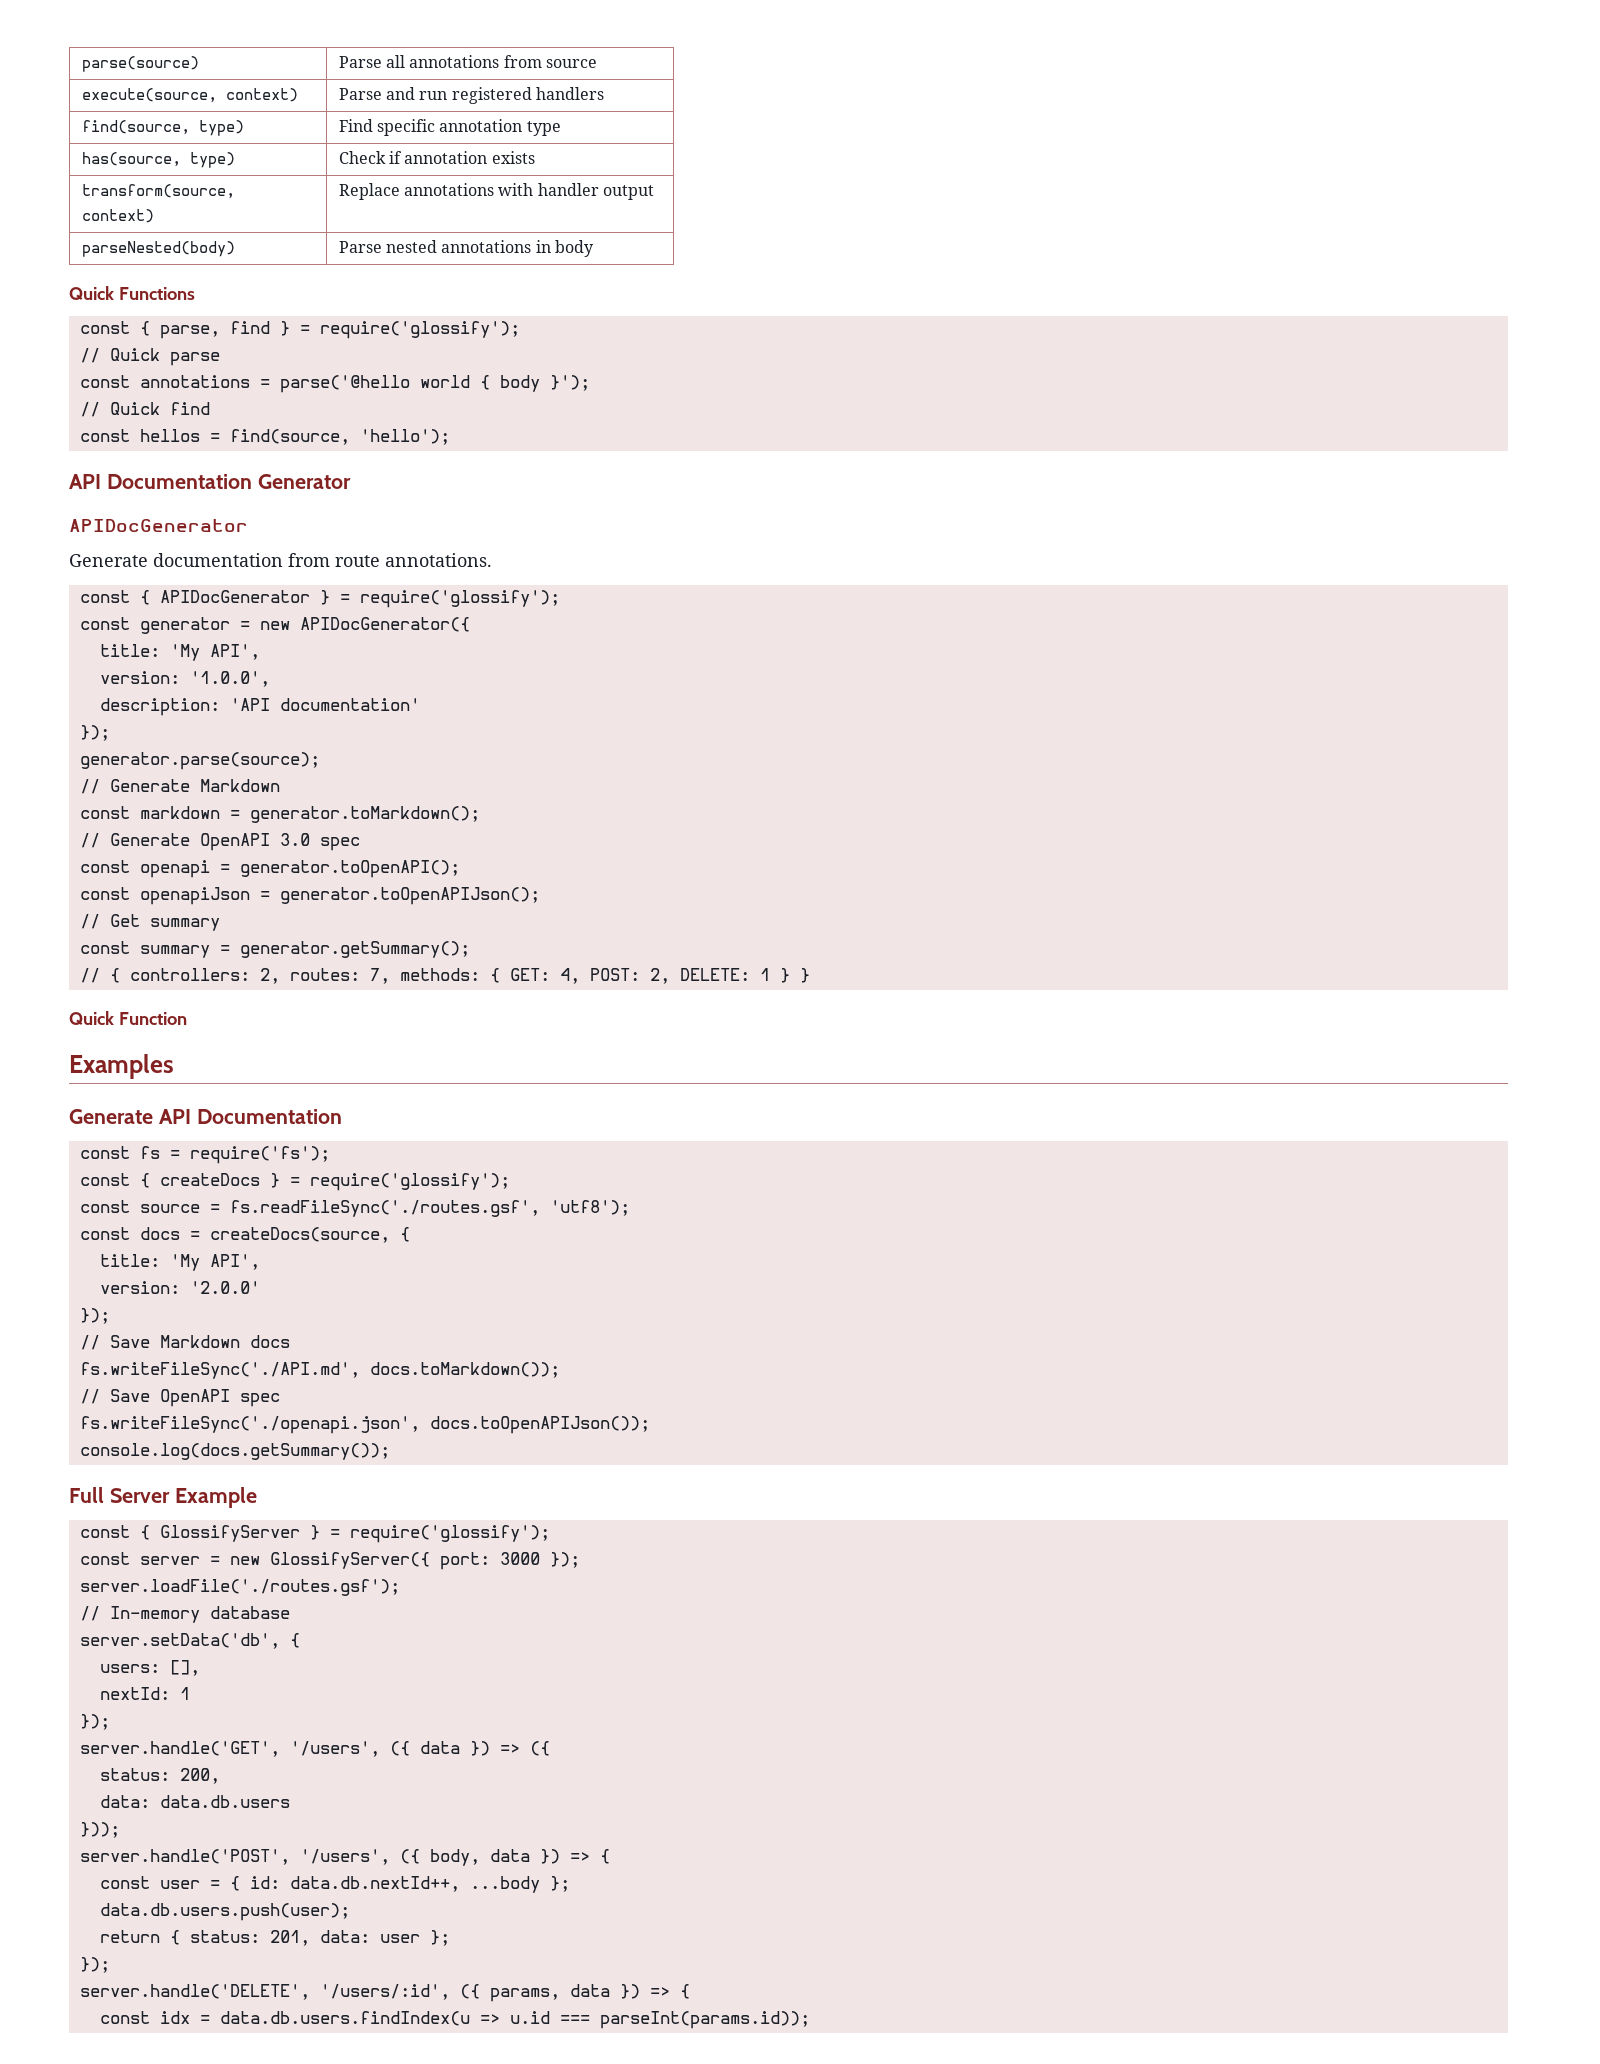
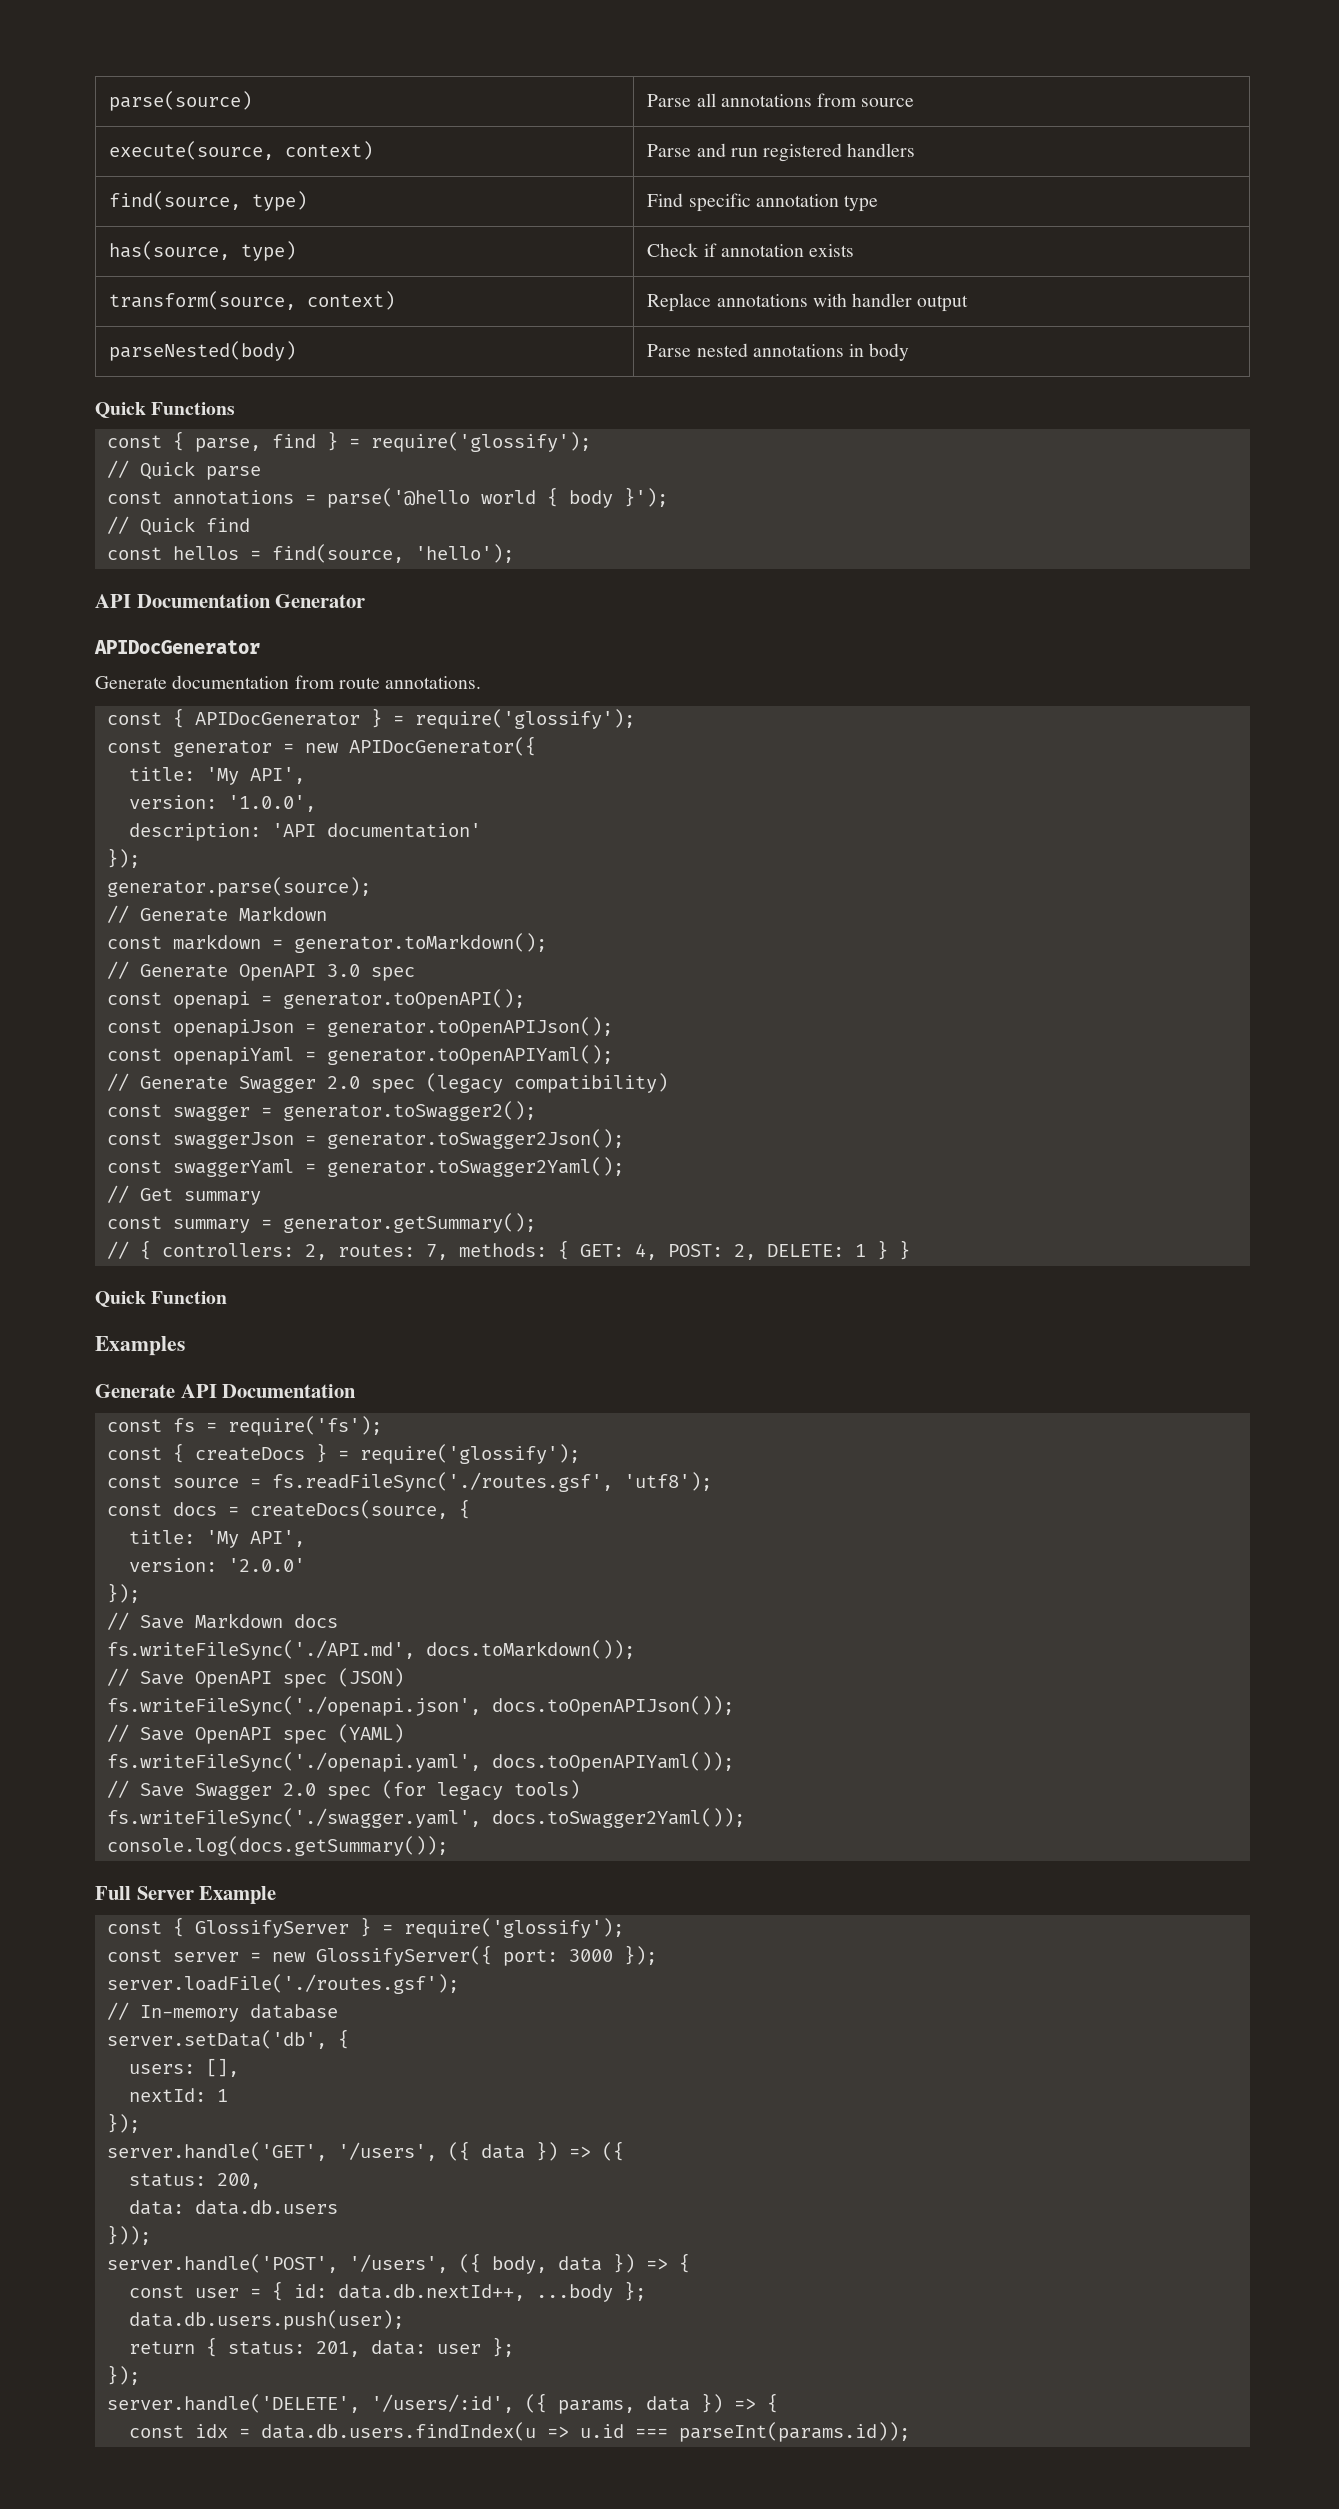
(540, 896) none -> [106,1045,613,1065] [106,1073,668,1093] [106,1101,536,1121] [106,1129,624,1149] [106,1157,624,1177] // const openapiYaml = generator.toOpenAPIYaml(); // // Generate Swagger 2.0 spec (legacy compatibility) // const swagger = generator.toSwagger2(); // const swaggerJson = generator.toSwagger2Json(); // const swaggerYaml = generator.toSwagger2Yaml();
(280, 1400) none -> [337,1668,404,1687] (JSON)
(650, 1425) none -> [106,1724,404,1744] [106,1752,734,1772] [106,1780,580,1800] [106,1808,745,1828] // // Save OpenAPI spec (YAML) // fs.writeFileSync('./openapi.yaml', docs.toOpenAPIYaml()); // // Save Swagger 2.0 spec (for legacy tools) // fs.writeFileSync('./swagger.yaml', docs.toSwagger2Yaml());

